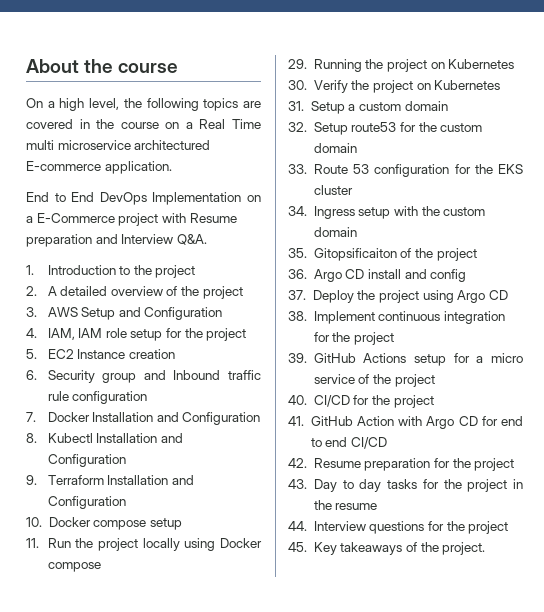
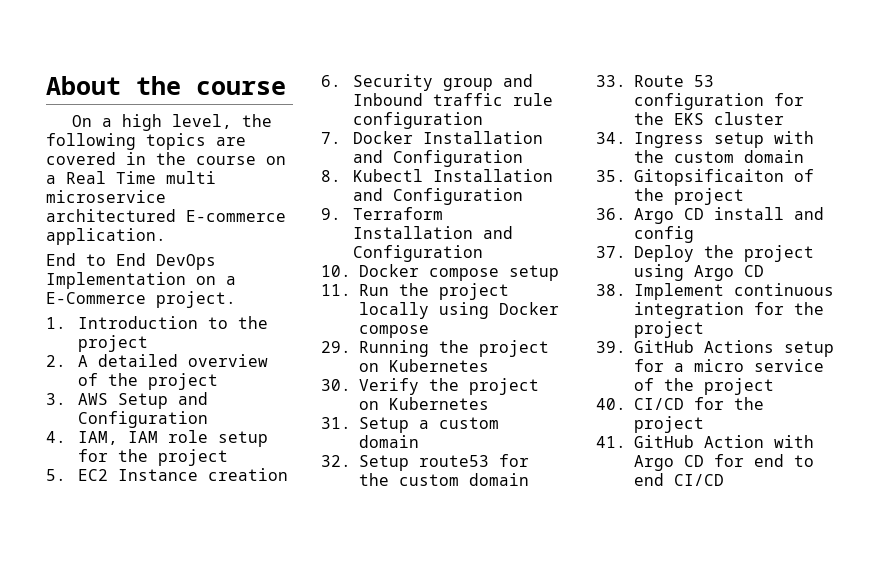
[118,213,237,226] [26,234,207,247] project with Resume preparation and Interview Q&A. -> [156,291,236,308] project.
[288,458,515,471] [288,479,523,492] [313,500,378,510] [288,521,509,534] [288,542,486,555] // 42. Resume preparation for the project // 43. Day to day tasks for the project in the resume // 44. Interview questions for the project // 45. Key takeaways of the project. -> (724, 480) none

